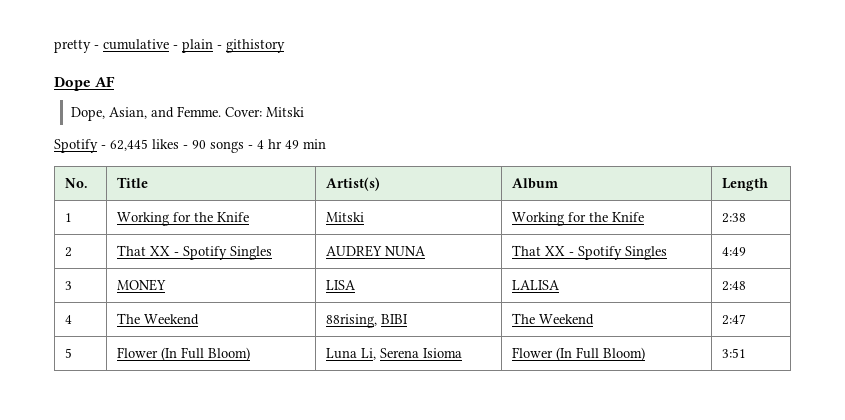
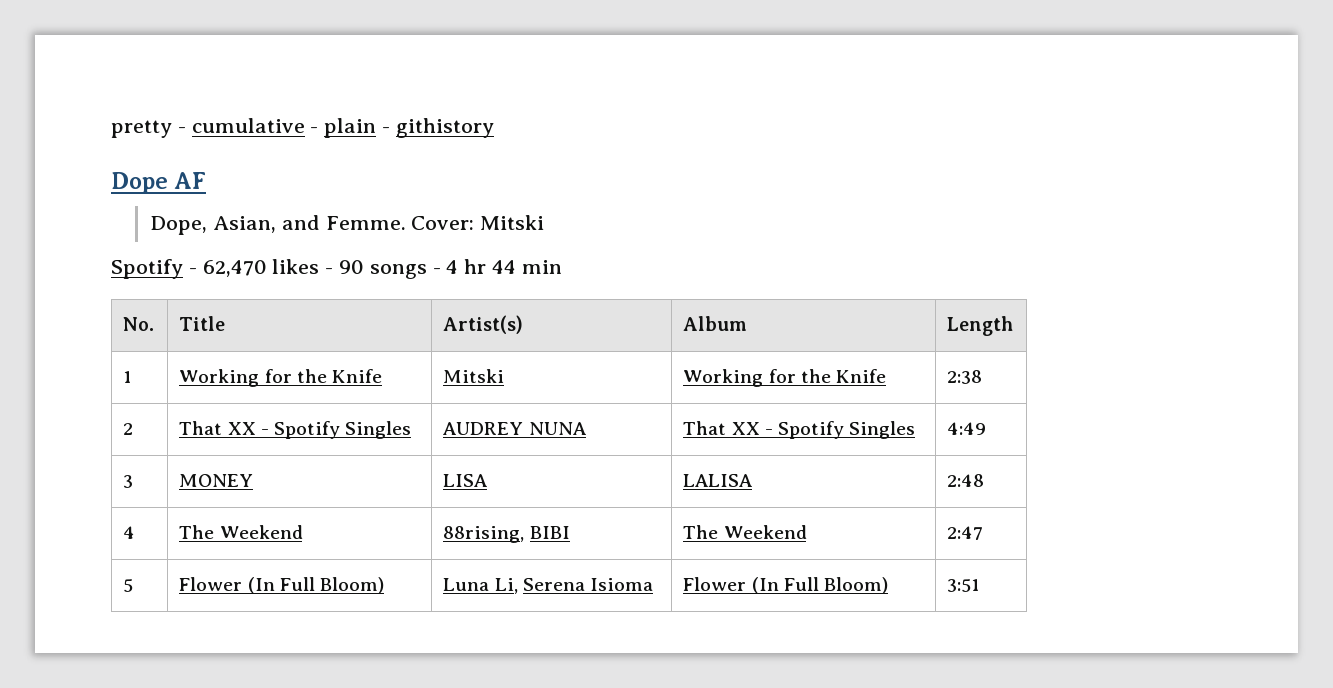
[110,139,148,151] 62,445 -> [202,260,267,277] 62,470
[285,140,299,149] 49 -> [492,260,517,274] 44

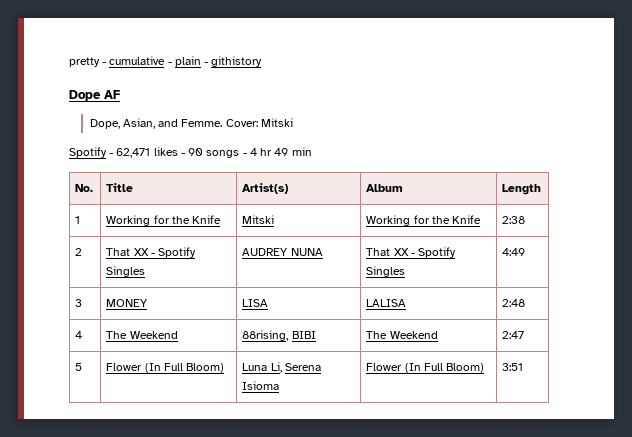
[202,260,267,277] 62,470 -> [116,148,151,158] 62,471
[492,260,517,274] 44 -> [274,148,289,156] 49

